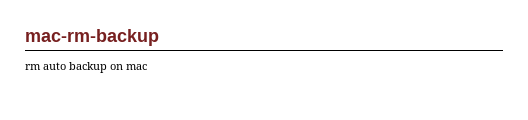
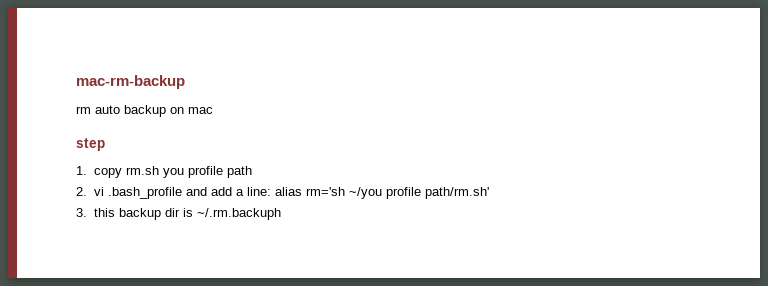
(147, 67) none -> [76,138,105,151] [76,166,252,178] [76,187,489,199] [76,208,281,220] // step // 1. copy rm.sh you profile path // 2. vi .bash_profile and add a line: alias rm='sh ~/you profile path/rm.sh' // 3. this backup dir is ~/.rm.backuph

